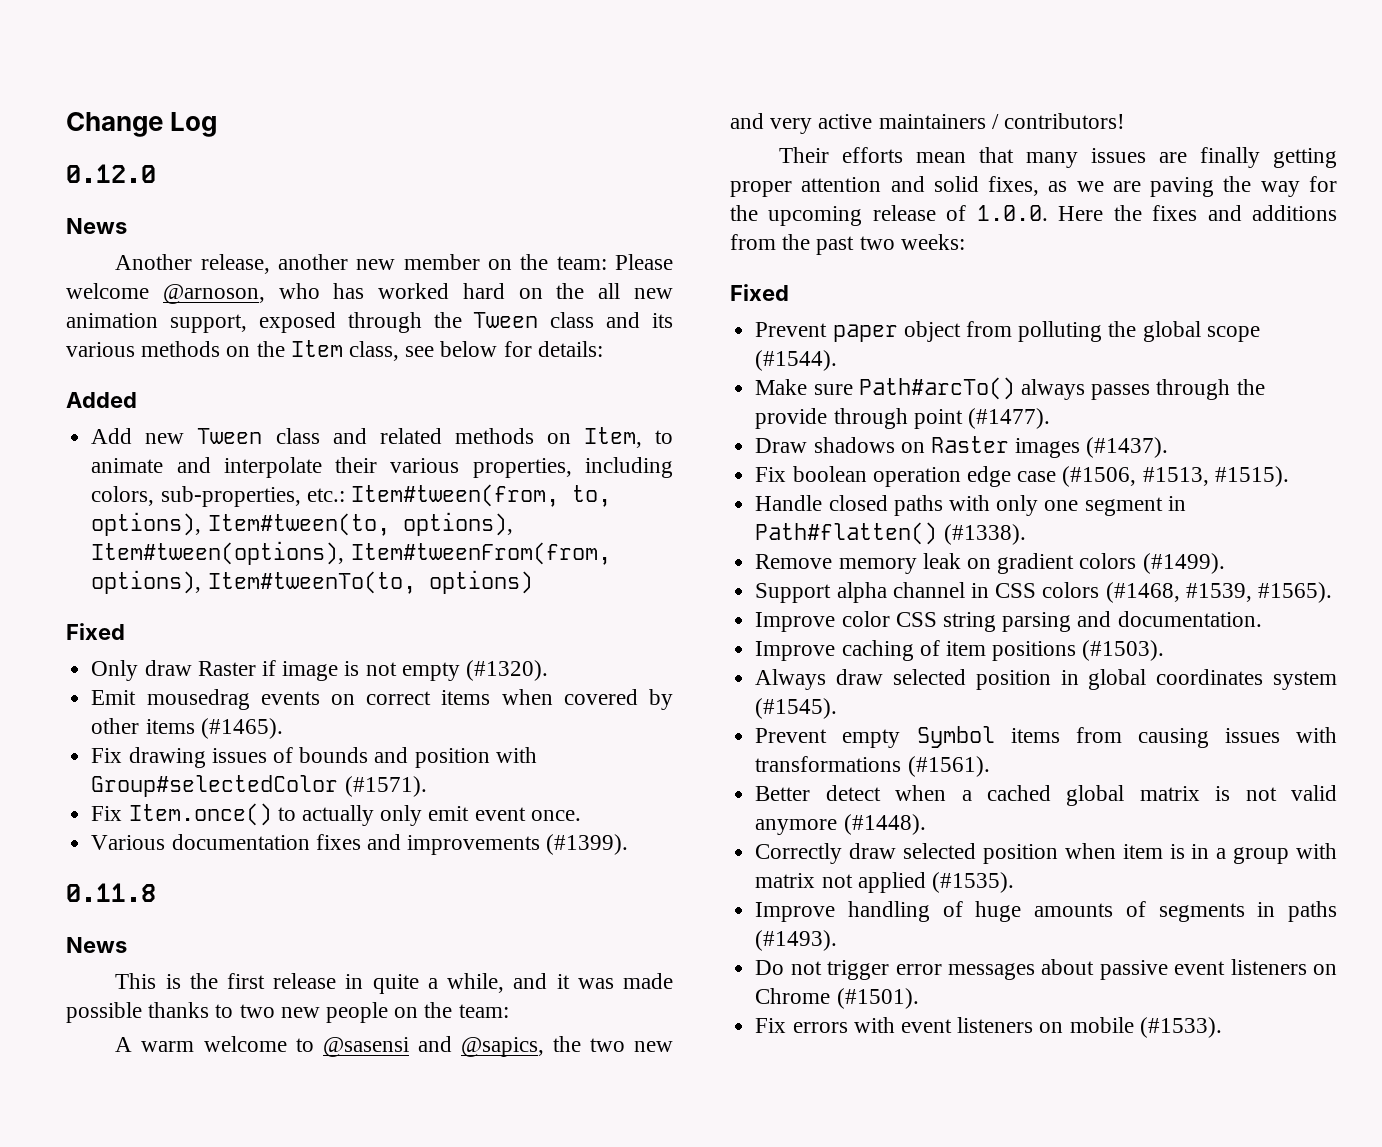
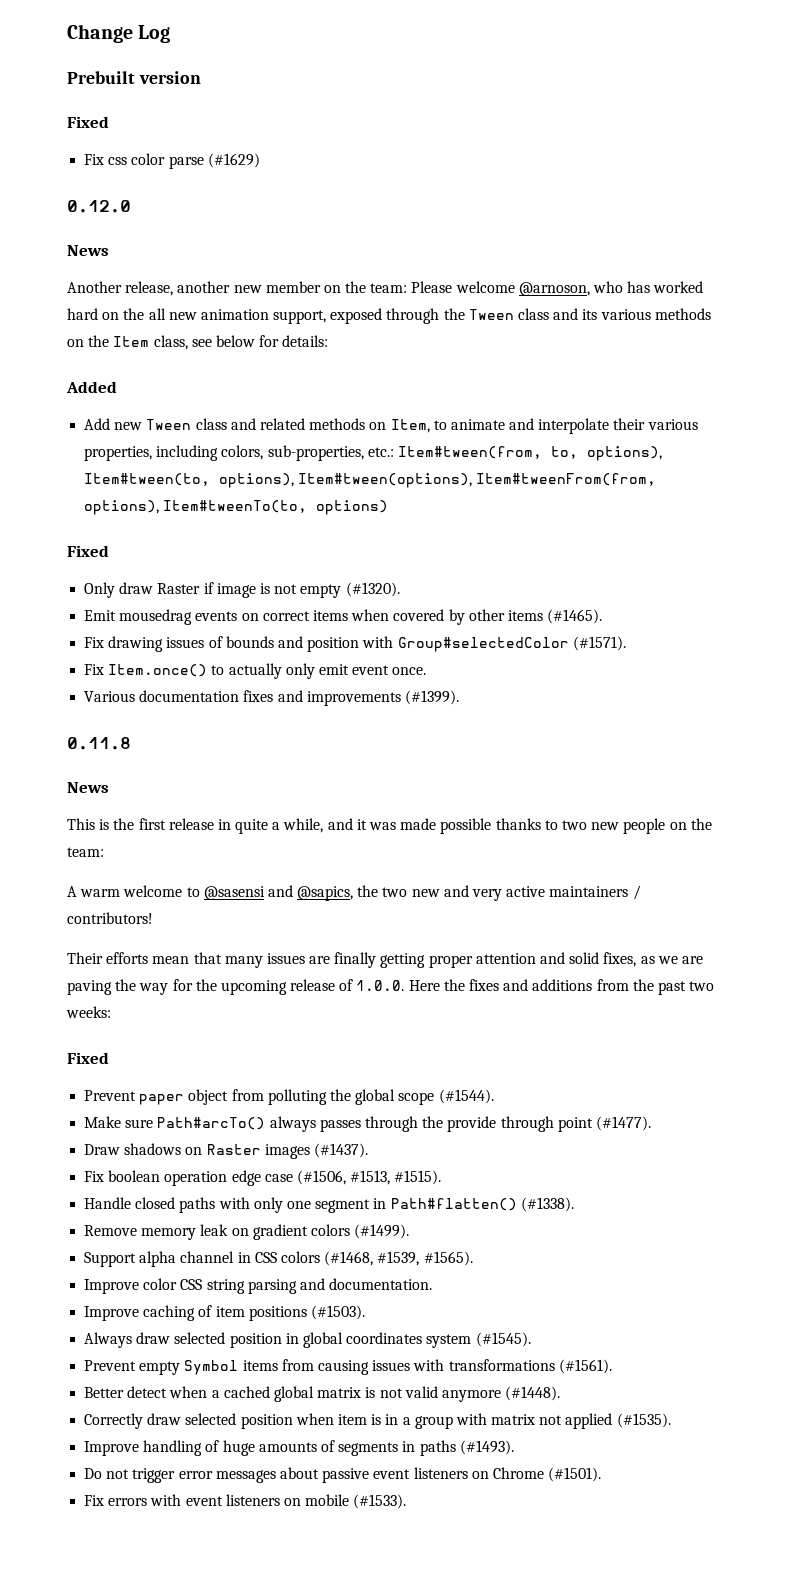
(218, 124) none -> [67,71,201,84] [67,116,109,128] [84,153,260,169] // Prebuilt version // Fixed // Fix css color parse (#1629)

